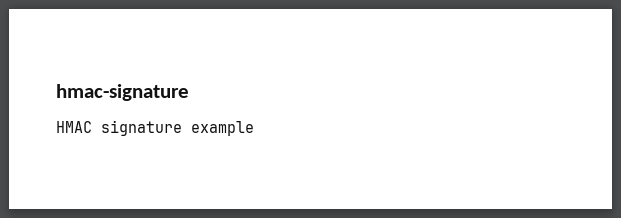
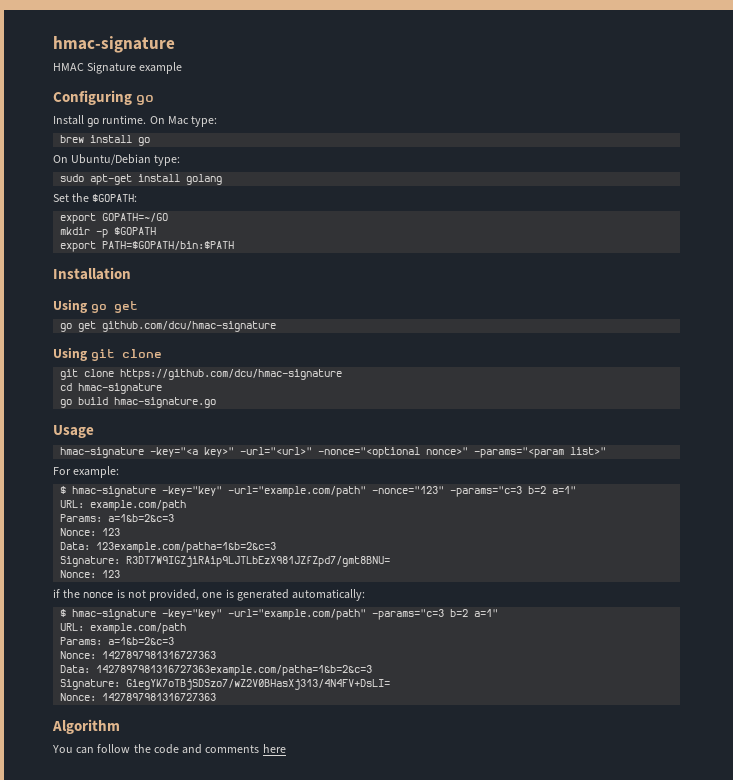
[101,120,182,136] signature -> [87,62,137,74] Signature
(254, 128) none -> [53,90,155,105] [53,115,218,127] [60,135,151,146] [53,154,181,166] [60,174,223,185] [53,193,138,202] [60,213,169,224] [60,227,157,238] [60,241,235,252] [53,267,131,280] [53,299,138,313] [60,321,277,332] [53,347,162,361] [60,369,343,380] [60,383,163,394] [60,397,217,408] [53,425,94,438] [60,447,607,458] [53,466,120,478] [60,486,577,497] [60,500,187,511] [60,514,175,522] [60,528,121,536] [60,542,277,553] [60,556,391,567] [60,570,121,578] [53,589,366,601] [60,609,499,620] [60,623,187,634] [60,637,175,645] [60,651,217,659] [60,665,373,676] [60,679,391,690] [60,693,217,701] [52,719,120,734] [52,744,286,754] // Configuring go // Install go runtime. On Mac type: // brew install go // On Ubuntu/Debian type: // sudo apt-get install golang // Set the $GOPATH: // export GOPATH=~/GO // mkdir -p $GOPATH // export PATH=$GOPATH/bin:$PATH // Installation // Using go get // go get github.com/dcu/hmac-signature // Using git clone // git clone https://github.com/dcu/hmac-signature // cd hmac-signature // go build hmac-signature.go // Usage // hmac-signature -key="<a key>" -url="<url>" -nonce="<optional nonce>" -params="<param list>" // For example: // $ hmac-signature -key="key" -url="example.com/path" -nonce="123" -params="c=3 b=2 a=1" // URL: example.com/path // Params: a=1&b=2&c=3 // Nonce: 123 // Data: 123example.com/patha=1&b=2&c=3 // Signature: R3DT7W9IGZjiRAip9LJTLbEzX981JZfZpd7/gmt8BNU= // Nonce: 123 // if the nonce is not provided, one is generated automatically: // $ hmac-signature -key="key" -url="example.com/path" -params="c=3 b=2 a=1" // URL: example.com/path // Params: a=1&b=2&c=3 // Nonce: 1427897981316727363 // Data: 1427897981316727363example.com/patha=1&b=2&c=3 // Signature: GiegYK7oTBjSDSzo7/wZ2V0BHasXj313/4N4FV+DsLI= // Nonce: 1427897981316727363 // Algorithm // You can follow the code and comments here

